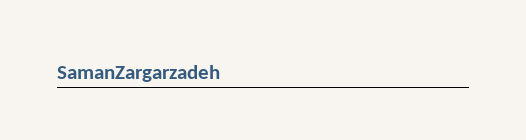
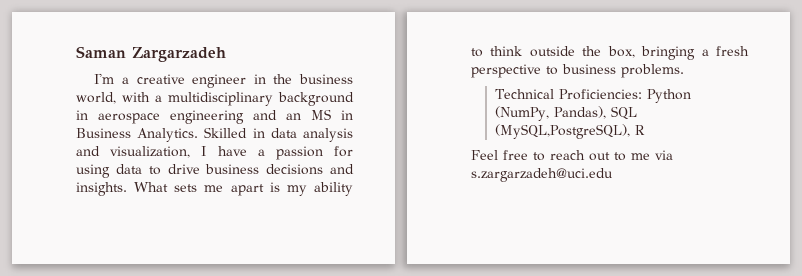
[57,65,220,82] SamanZargarzadeh -> [76,46,226,62] [94,73,353,88] [76,92,354,106] [76,109,353,124] [76,127,353,142] [76,146,353,160] [76,164,354,178] [76,182,353,196] [471,46,749,60] [471,64,684,78] [495,89,692,103] [495,106,638,121] [495,124,646,139] [471,150,673,161] [471,168,613,182] Saman Zargarzadeh // I'm a creative engineer in the business world, with a multidisciplinary background in aerospace engineering and an MS in Business Analytics. Skilled in data analysis and visualization, I have a passion for using data to drive business decisions and insights. What sets me apart is my ability to think outside the box, bringing a fresh perspective to business problems. // Technical Proficiencies: Python (NumPy, Pandas), SQL (MySQL,PostgreSQL), R // Feel free to reach out to me via s.zargarzadeh@uci.edu

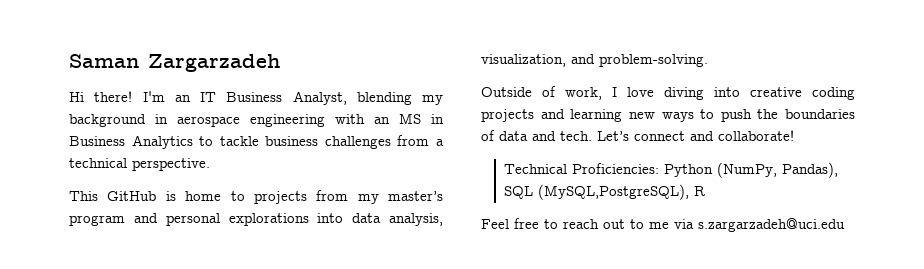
[94,73,353,88] [76,92,273,106] I'm a creative engineer in the business world, with a multidisciplinary -> [69,91,443,105] Hi there! I'm an IT Business Analyst, blending my
[253,110,277,120] and -> [335,114,365,124] with
[137,127,353,142] [76,146,353,160] [76,164,354,178] [76,182,353,196] [471,46,749,60] [471,64,684,78] Analytics. Skilled in data analysis and visualization, I have a passion for using data to drive business decisions and insights. What sets me apart is my ability to think outside the box, bringing a fresh perspective to business problems. -> [131,135,444,149] [69,158,210,171] [69,190,443,204] [69,213,443,226] [481,54,708,67] [481,86,855,100] [481,109,855,122] [481,130,794,141] Analytics to tackle business challenges from a technical perspective. // This GitHub is home to projects from my master’s program and personal explorations into data analysis, visualization, and problem-solving. // Outside of work, I love diving into creative coding projects and learning new ways to push the boundaries of data and tech. Let’s connect and collaborate!

